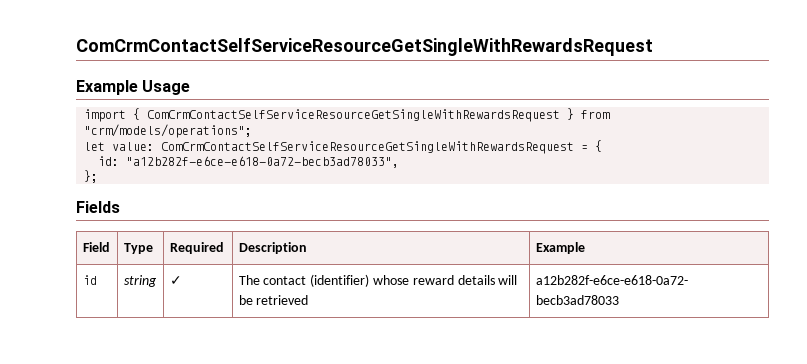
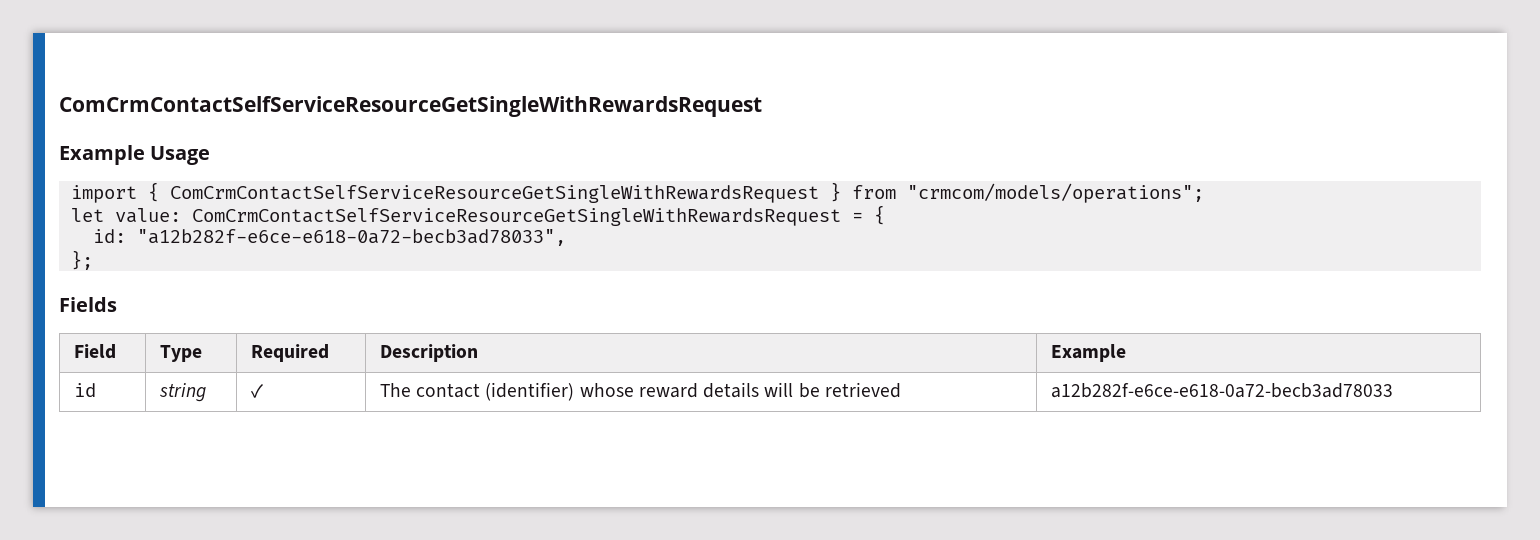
[84,124,253,138] "crm/models/operations"; -> [906,183,1204,203] "crmcom/models/operations";

